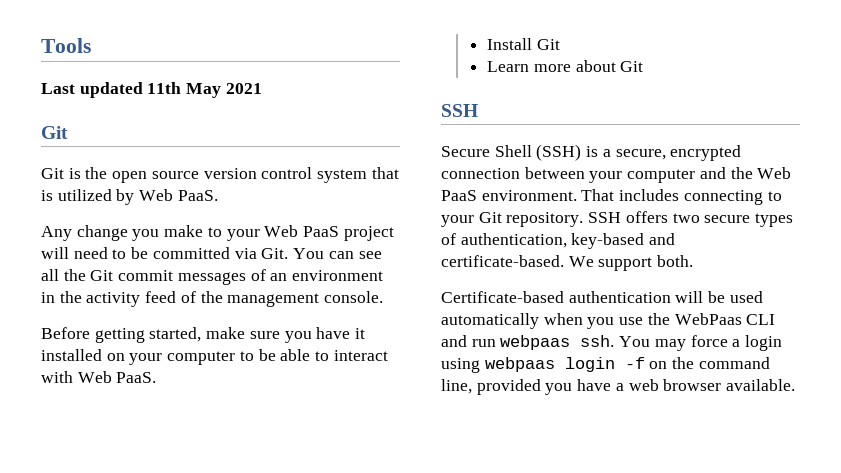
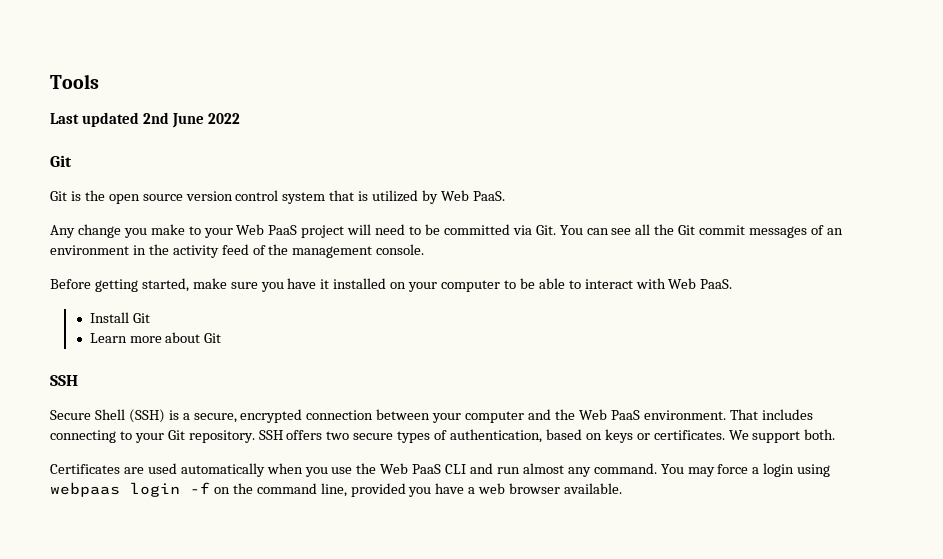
[147,82,262,98] 11th May 2021 -> [142,112,240,128] 2nd June 2022
[571,233,676,249] [441,255,564,267] key-based and certificate-based. -> [545,429,725,443] based on keys or certificates.
[441,291,726,303] Certificate-based authentication will be -> [50,464,144,474] Certificates are
[674,313,742,325] WebPaas -> [380,463,442,474] Web PaaS
[500,335,615,350] webpaas ssh. -> [522,463,657,477] almost any command.

